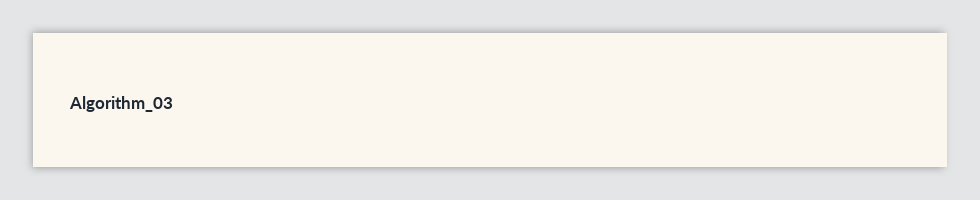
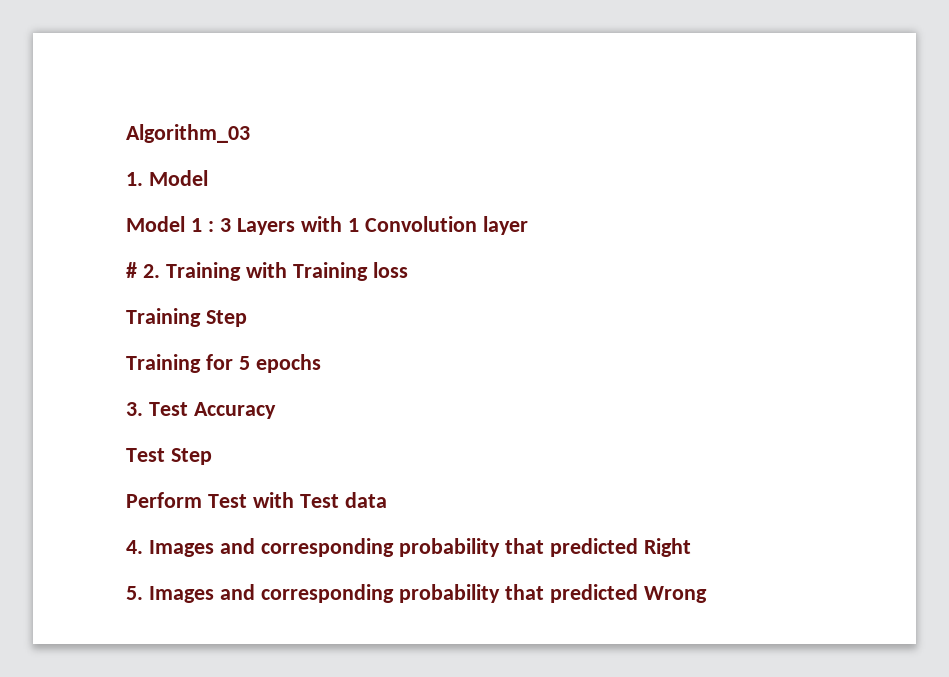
(173, 104) none -> [126,170,208,186] [126,216,528,235] [126,262,408,281] [126,308,247,327] [126,354,321,373] [126,402,276,419] [126,448,212,465] [126,492,387,508] [126,538,691,557] [126,584,707,603] // 1. Model // Model 1 : 3 Layers with 1 Convolution layer // # 2. Training with Training loss // Training Step // Training for 5 epochs // 3. Test Accuracy // Test Step // Perform Test with Test data // 4. Images and corresponding probability that predicted Right // 5. Images and corresponding probability that predicted Wrong

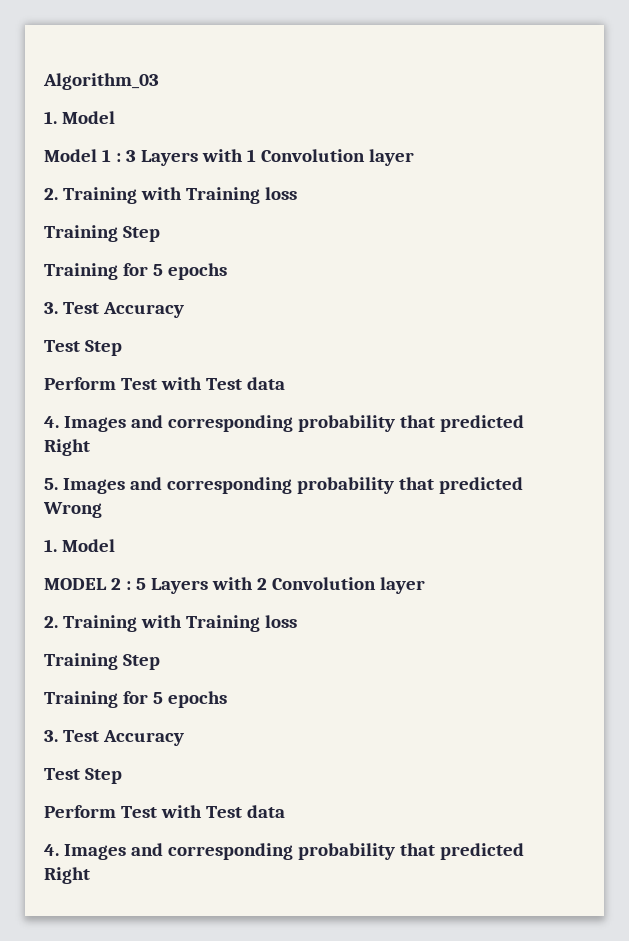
[126,262,137,278] # -> (414, 157) none
(707, 594) none -> [44,539,115,552] [44,577,425,594] [44,615,297,632] [44,653,160,670] [44,691,227,708] [44,730,184,746] [44,768,122,784] [44,805,285,818] [44,843,524,860] [44,867,90,884] // 1. Model // MODEL 2 : 5 Layers with 2 Convolution layer // 2. Training with Training loss // Training Step // Training for 5 epochs // 3. Test Accuracy // Test Step // Perform Test with Test data // 4. Images and corresponding probability that predicted Right

